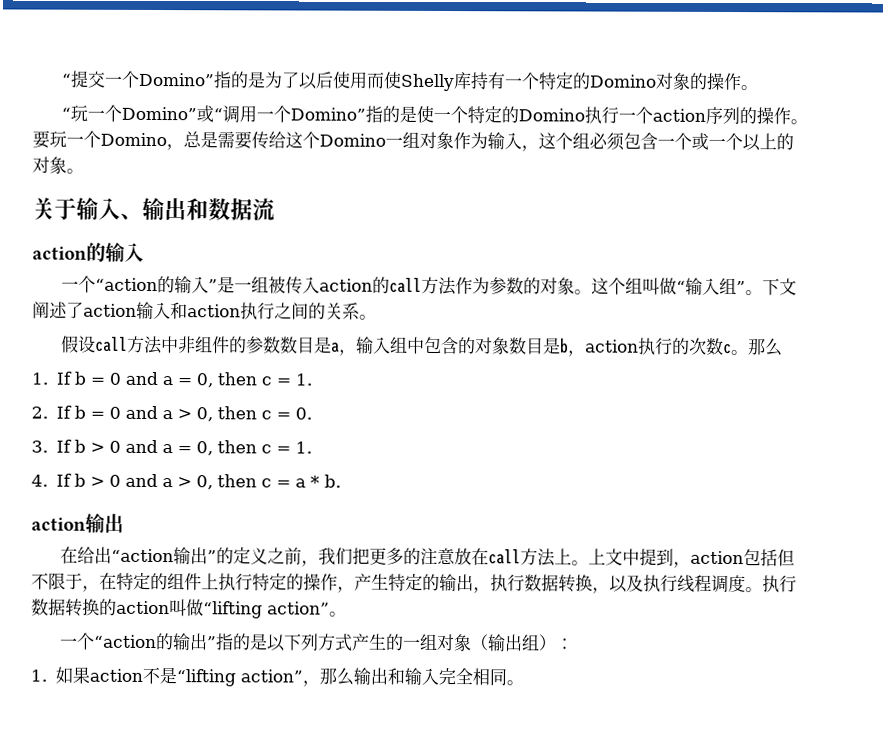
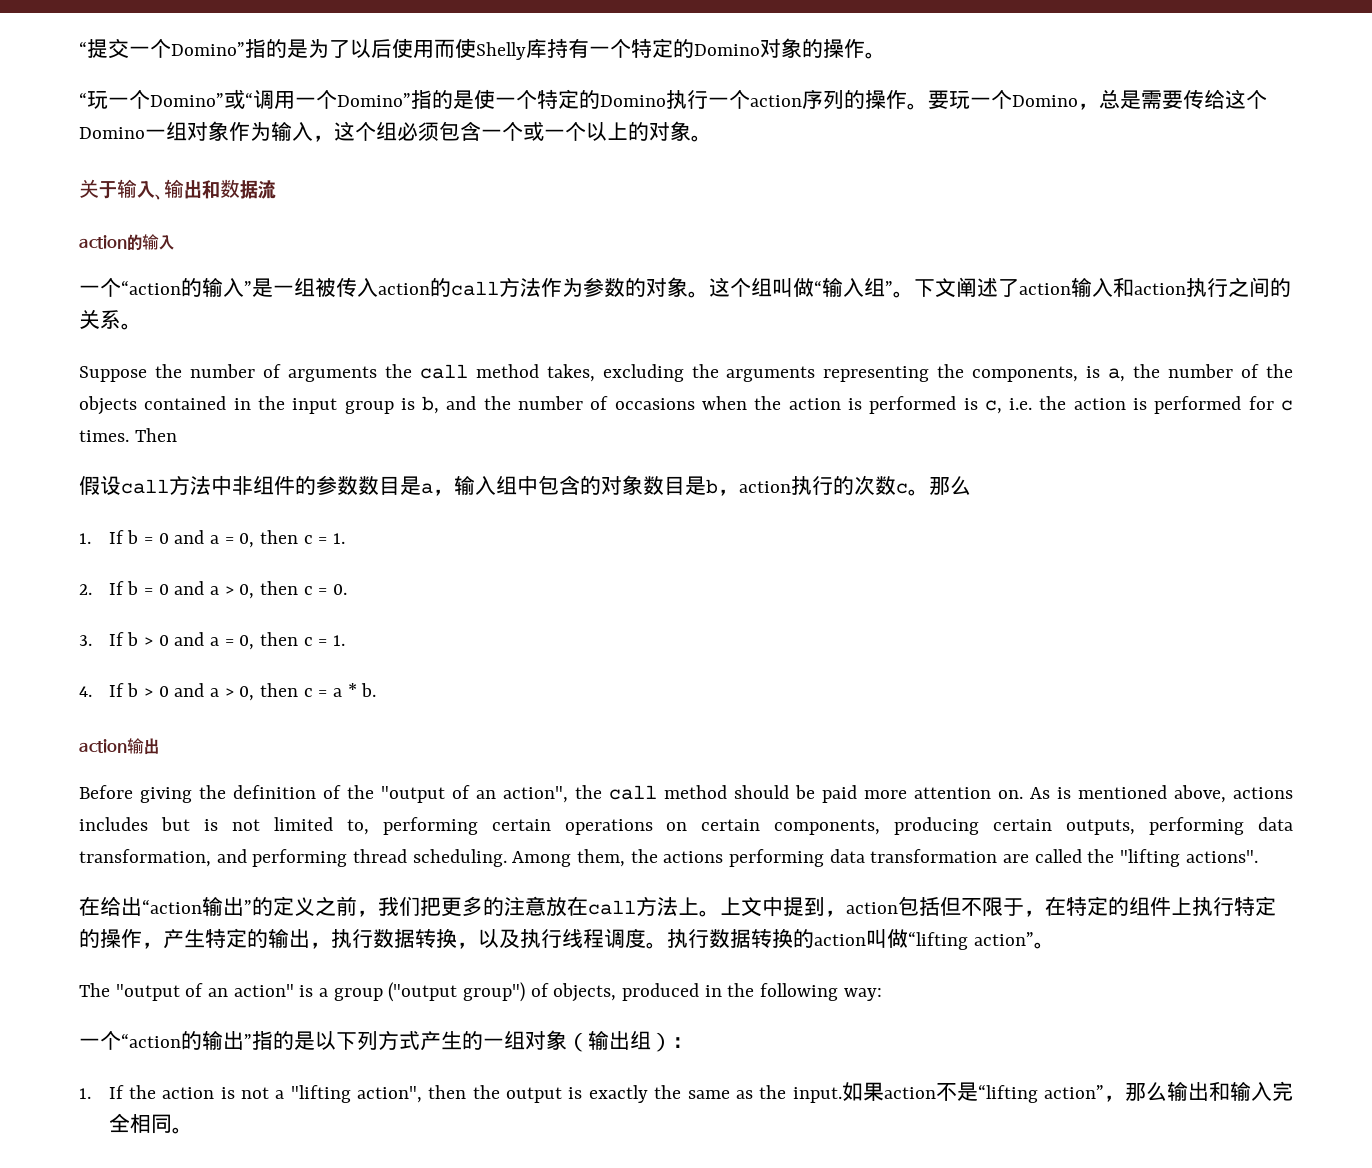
(377, 317) none -> [79,364,1294,382] [79,396,1293,415] [79,428,177,442] // Suppose the number of arguments the call method takes, excluding the arguments representing the components, is a, the number of the objects contained in the input group is b, and the number of occasions when the action is performed is c, i.e. the action is performed for c times. Then
(124, 523) none -> [79,785,1293,803] [79,817,1293,835] [79,849,1258,867] // Before giving the definition of the "output of an action", the call method should be paid more attention on. As is mentioned above, actions includes but is not limited to, performing certain operations on certain components, producing certain outputs, performing data transformation, and performing thread scheduling. Among them, the actions performing data transformation are called the "lifting actions".
(347, 614) none -> [79,982,882,1002] // The "output of an action" is a group ("output group") of objects, produced in the following way:
(47, 675) none -> [108,1085,842,1103] If the action is not a "lifting action", then the output is exactly the same as the input.

